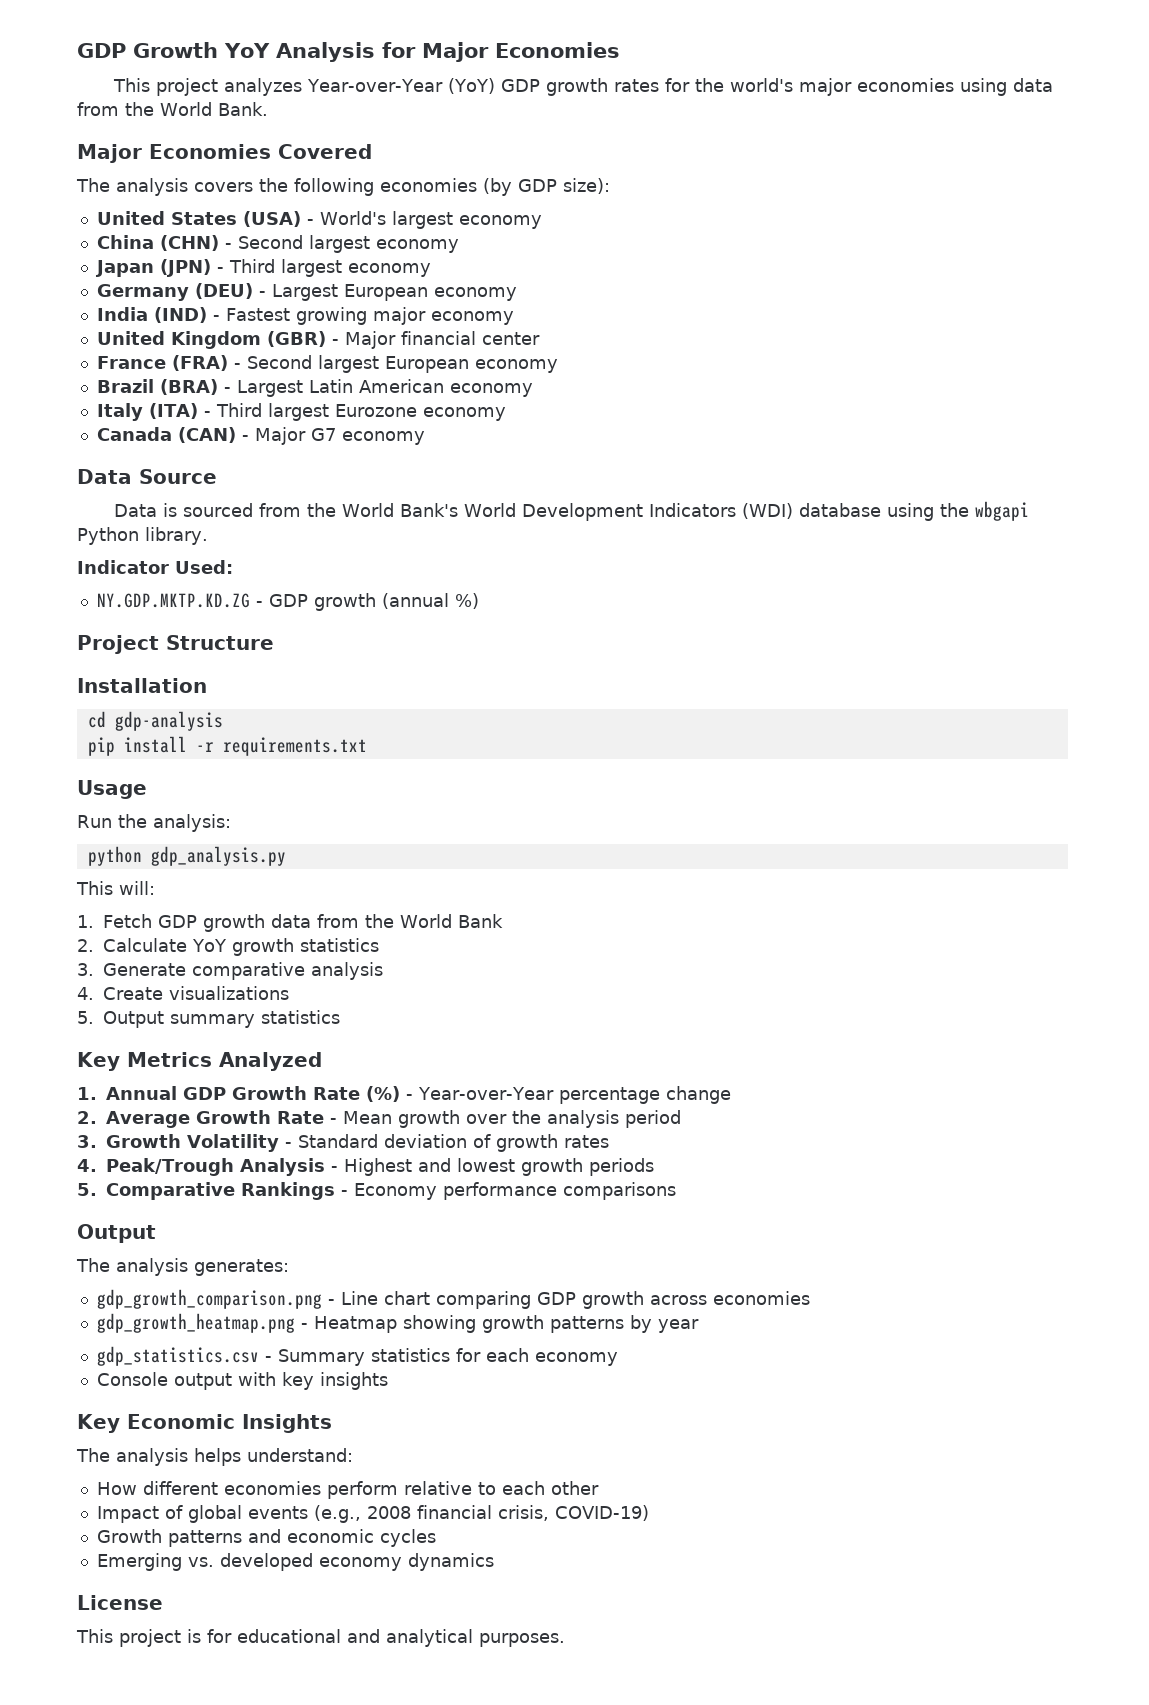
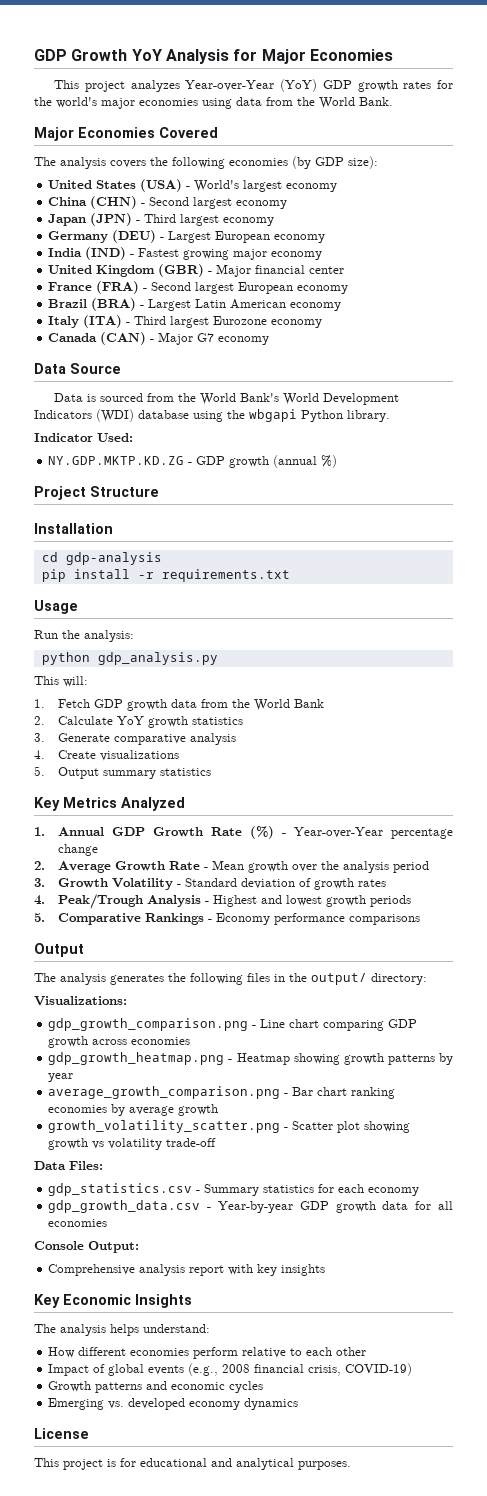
[194,1259,289,1276] generates: -> [110,973,427,985] [34,996,127,1006] generates the following files in the output/ directory: // Visualizations:
(699, 1326) none -> [48,1086,396,1099] [48,1104,219,1116] [48,1120,411,1133] [48,1138,217,1150] [34,1161,103,1170] // average_growth_comparison.png - Bar chart ranking economies by average growth // growth_volatility_scatter.png - Scatter plot showing growth vs volatility trade-off // Data Files:
[96,1372,232,1390] Console output -> [48,1200,453,1213] [48,1219,108,1227] [34,1241,139,1253] [48,1264,225,1276] gdp_growth_data.csv - Year-by-year GDP growth data for all economies // Console Output: // Comprehensive analysis report

